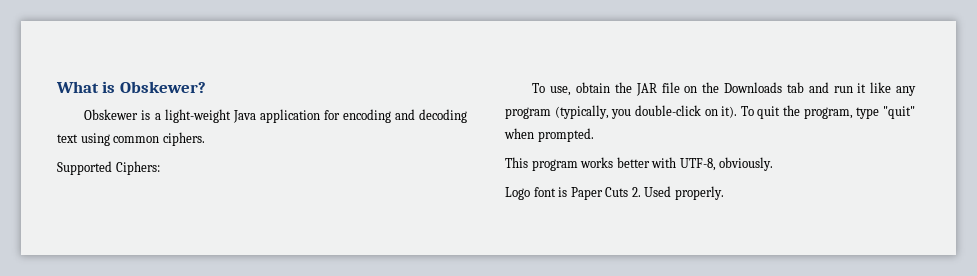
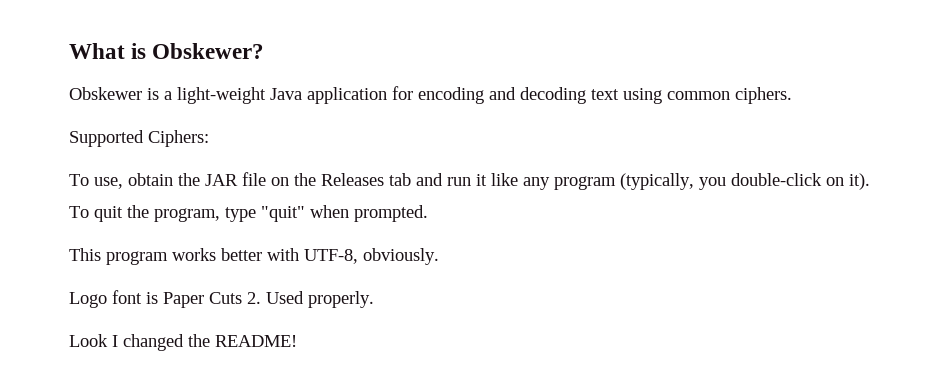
[724,82,783,93] Downloads -> [321,173,384,186] Releases
(724, 193) none -> [69,334,297,351] // Look I changed the README!

